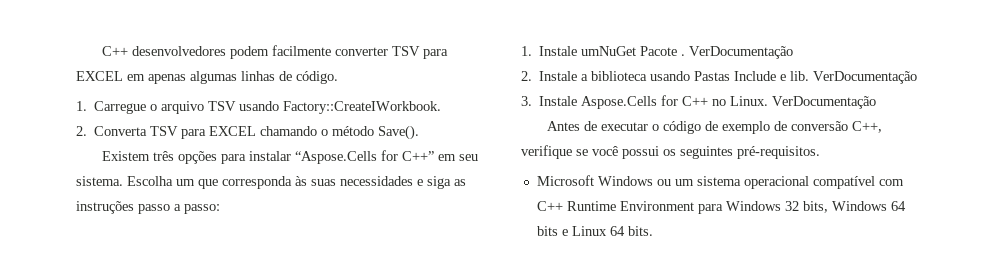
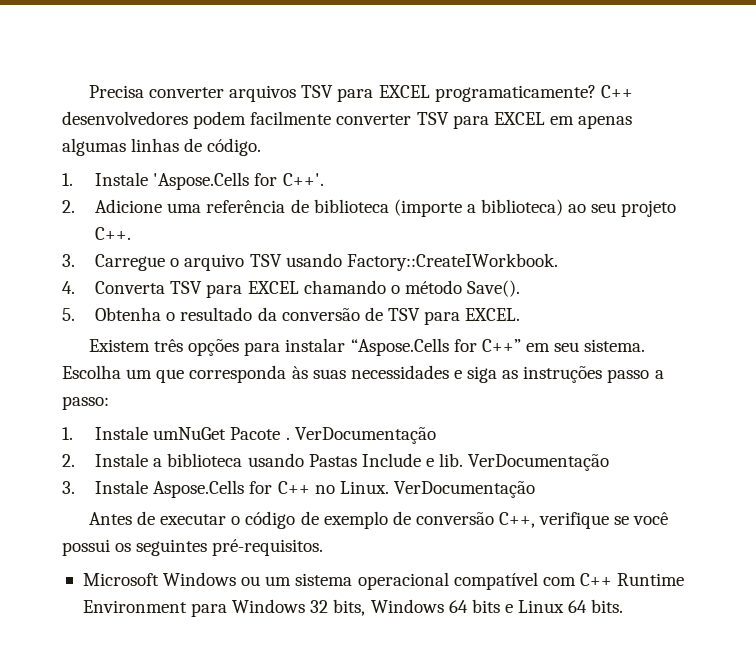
(101, 51) none -> [88,85,596,102] Precisa converter arquivos TSV para EXCEL programaticamente?
(87, 106) none -> [95,172,324,190] [62,199,677,217] [95,227,132,240] [62,254,75,267] Instale 'Aspose.Cells for C++'. // 2. Adicione uma referência de biblioteca (importe a biblioteca) ao seu projeto C++. // 3.
[76,126,87,136] 2. -> [62,281,75,294] 4.
(420, 132) none -> [62,307,521,325] // 5. Obtenha o resultado da conversão de TSV para EXCEL.

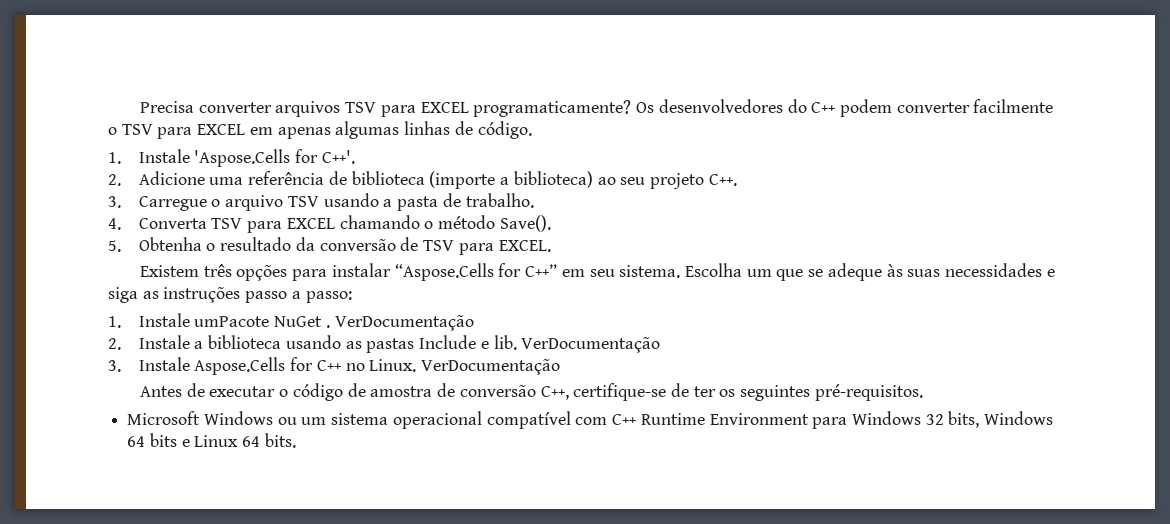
[600,85,633,98] [62,111,412,129] C++ desenvolvedores podem facilmente converter -> [636,99,1054,117] [108,127,117,135] Os desenvolvedores do C++ podem converter facilmente o
[346,253,558,271] Factory::CreateIWorkbook. -> [383,193,534,211] a pasta de trabalho.
[189,365,287,383] corresponda -> [808,263,882,281] se adeque
[153,427,281,440] umNuGet Pacote -> [194,316,323,327] umPacote NuGet
[308,454,357,467] Pastas -> [345,338,415,353] as pastas
[323,511,388,529] exemplo -> [370,386,433,397] amostra
[539,512,669,529] [62,539,110,556] verifique se você possui -> [573,383,716,401] certifique-se de ter

